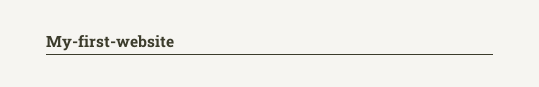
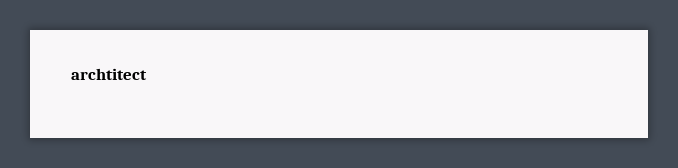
[46,35,174,51] My-first-website -> [71,68,147,80] archtitect

